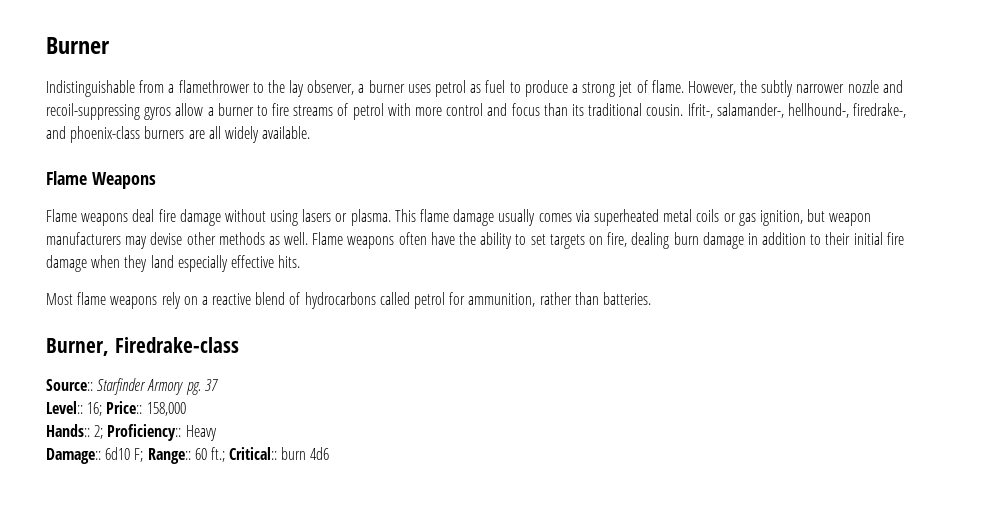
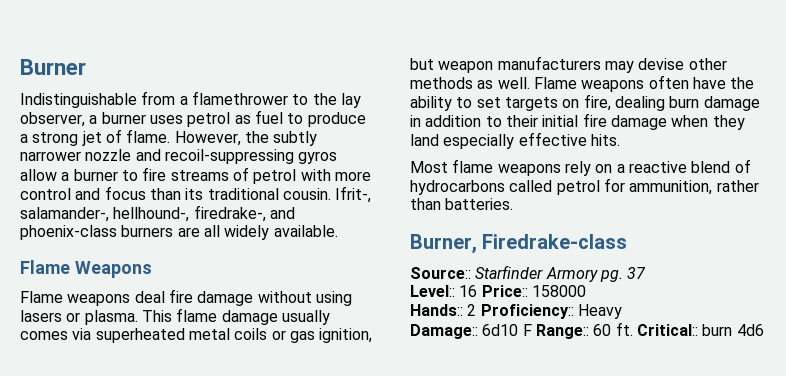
[87,401,186,416] 16; Price:: 158,000 -> [459,285,586,297] 16 Price:: 158000
[94,425,104,439] 2; -> [467,304,477,316] 2
[134,448,144,462] F; -> [522,324,532,336] F
[210,447,225,462] ft.; -> [615,322,633,336] ft.

